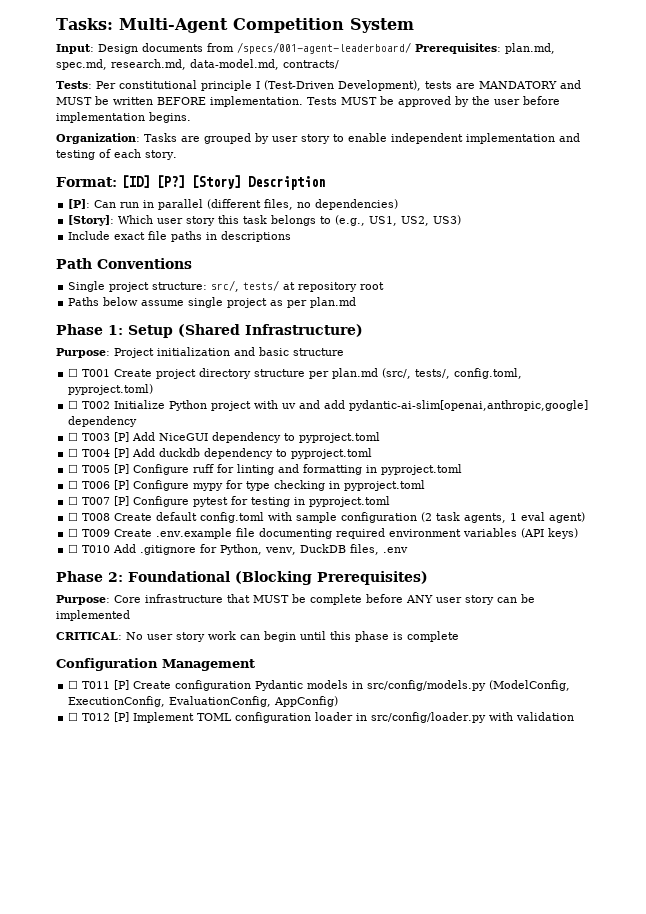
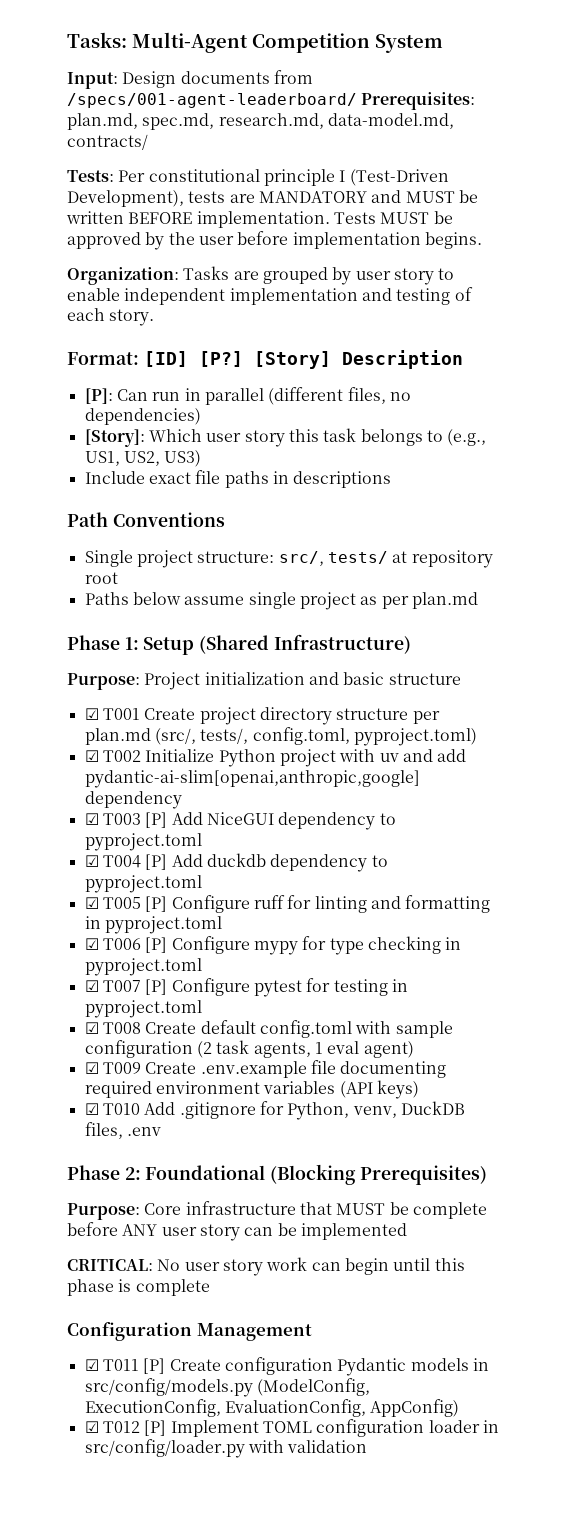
[68,368,79,377] ☐ -> [84,708,99,720] ☑
[68,400,79,409] ☐ -> [84,750,99,762] ☑
[68,432,79,441] ☐ -> [84,813,99,825] ☑
[68,448,79,457] ☐ -> [84,855,99,867] ☑
[68,464,79,473] ☐ -> [84,897,99,909] ☑
[68,480,79,489] ☐ -> [84,938,99,950] ☑
[68,496,79,505] ☐ -> [84,980,99,992] ☑
[68,512,79,521] ☐ -> [84,1022,99,1034] ☑
[68,528,79,537] ☐ -> [84,1062,99,1074] ☑
[68,544,79,553] ☐ -> [84,1103,99,1115] ☑
[68,680,79,689] ☐ -> [84,1359,99,1371] ☑
[68,712,79,721] ☐ -> [84,1421,99,1433] ☑

